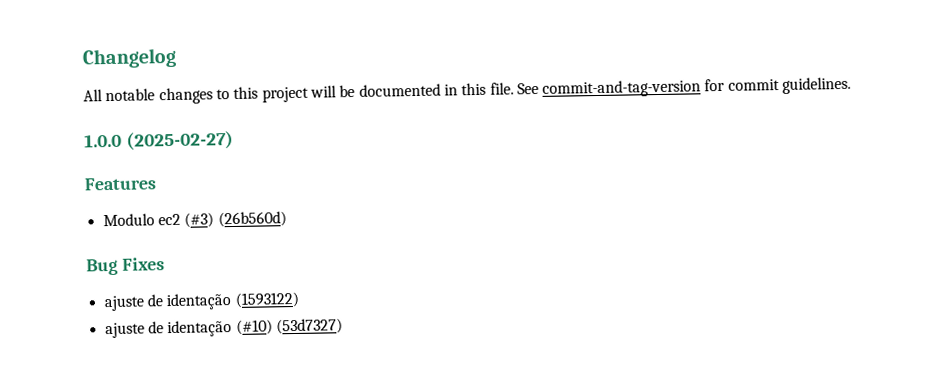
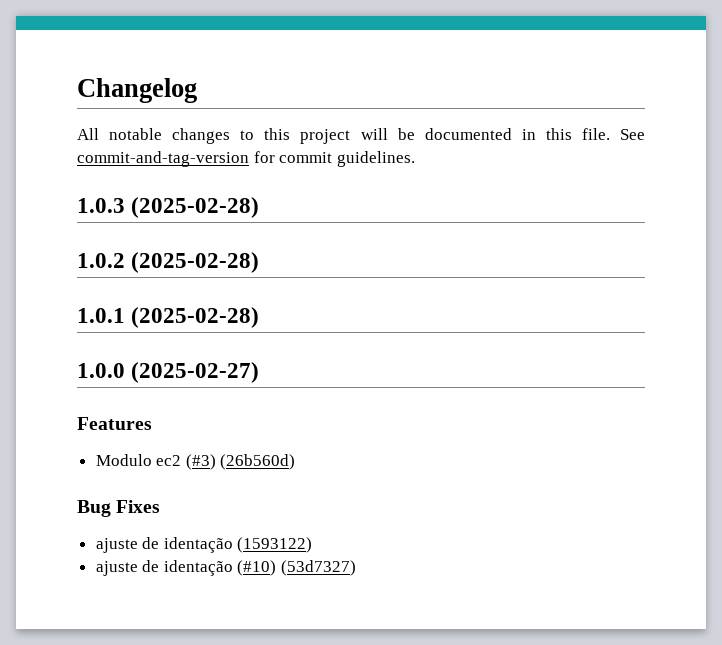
(852, 85) none -> [77,197,260,218] [77,252,260,273] [77,307,260,328] // 1.0.3 (2025-02-28) // 1.0.2 (2025-02-28) // 1.0.1 (2025-02-28)

